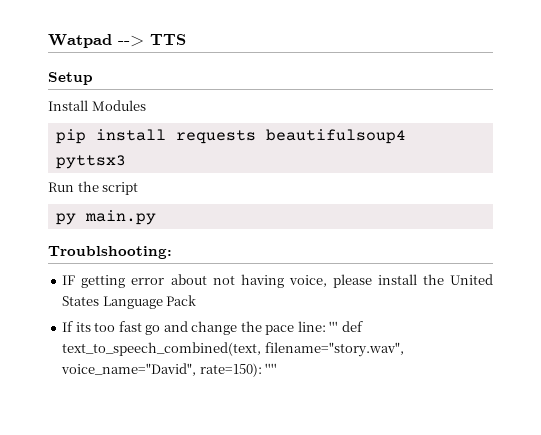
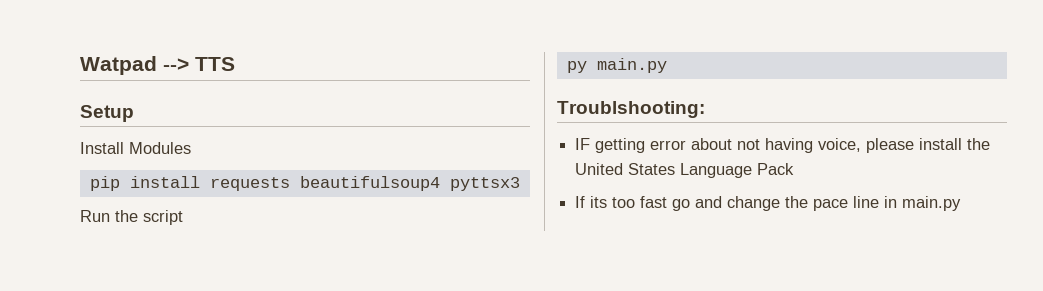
[297,321,363,332] [62,342,404,357] [61,363,278,377] line: ''' def text_to_speech_combined(text, filename="story.wav", voice_name="David", rate=150): '''' -> [853,196,962,211] line in main.py

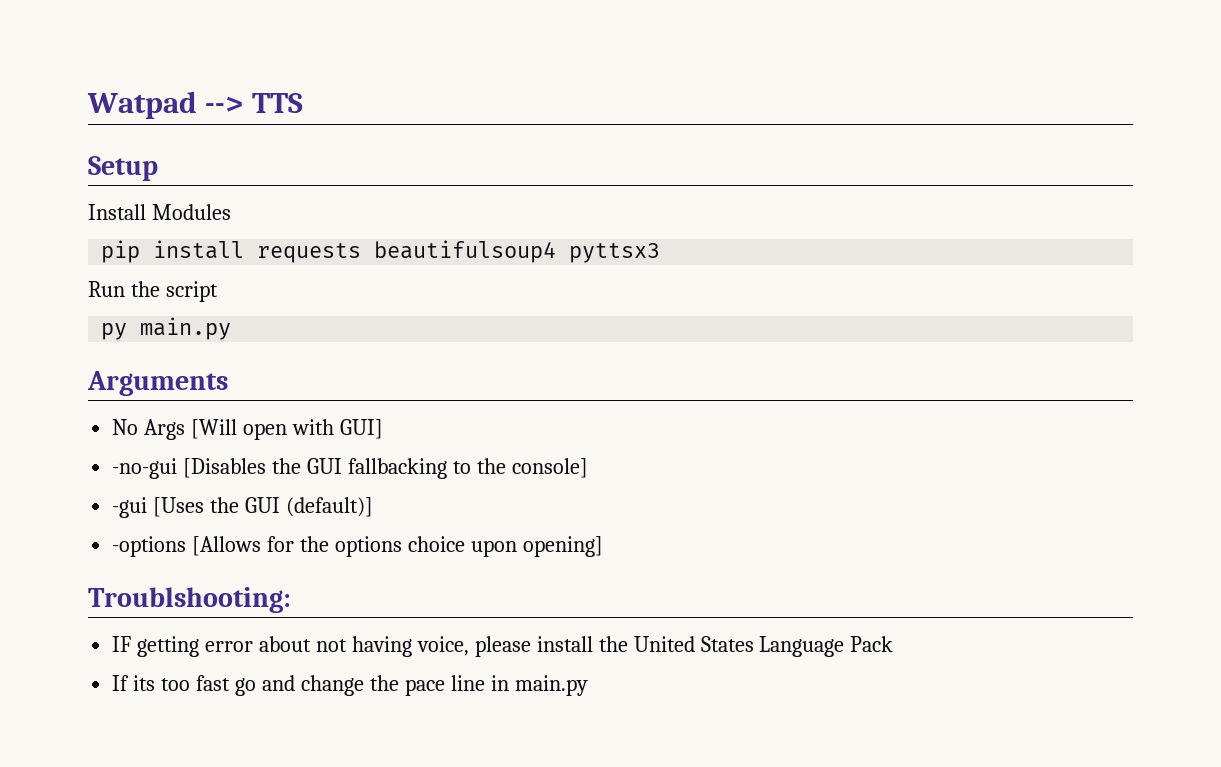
(667, 65) none -> [87,371,228,396] [112,419,383,440] [112,458,588,479] [112,497,373,518] [112,536,603,557] // Arguments // No Args [Will open with GUI] // -no-gui [Disables the GUI fallbacking to the console] // -gui [Uses the GUI (default)] // -options [Allows for the options choice upon opening]

